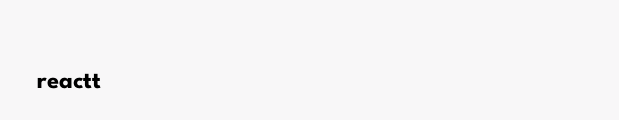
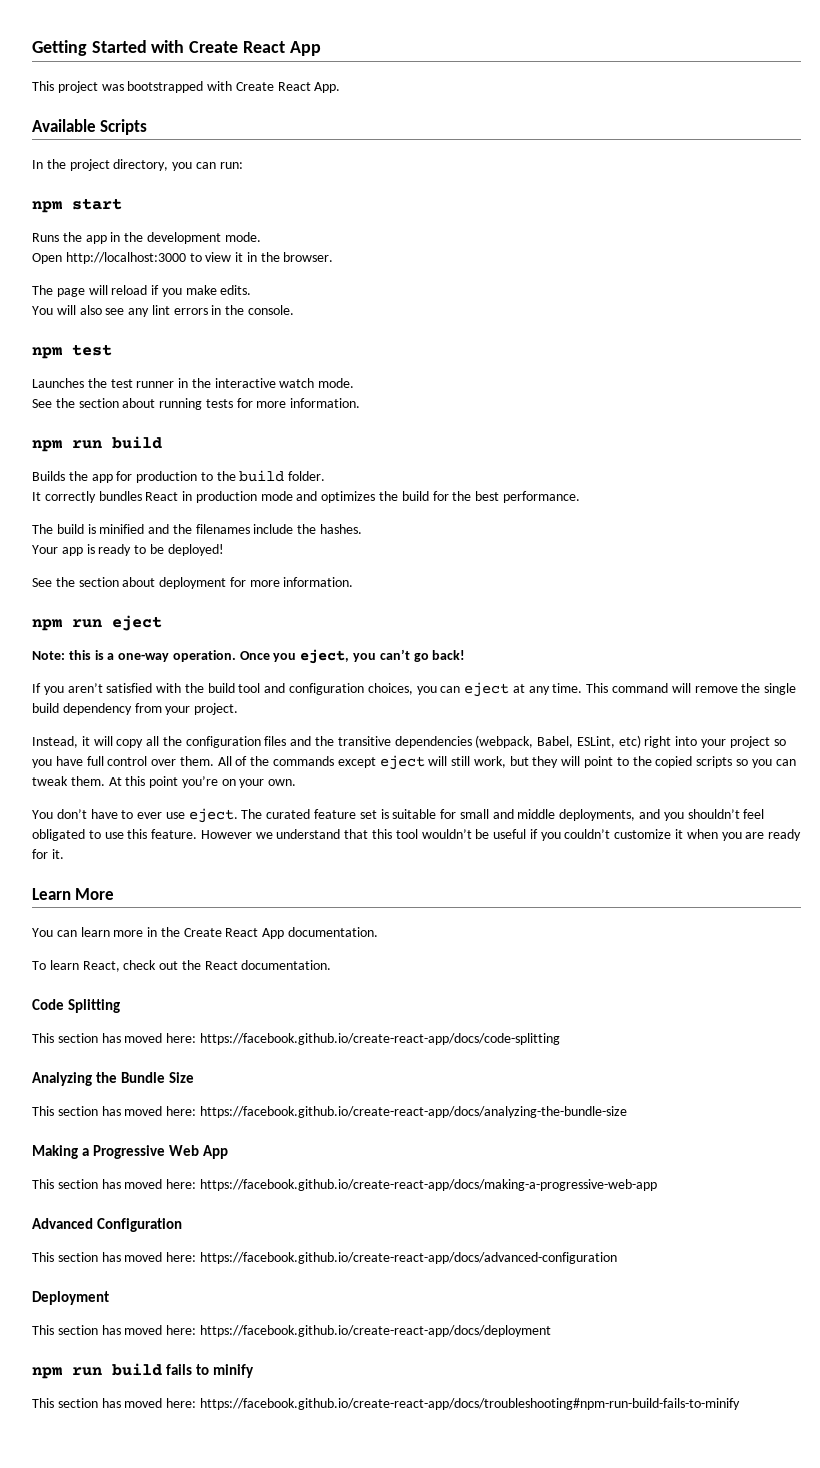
[37,73,101,89] reactt -> [32,40,321,56] [32,81,341,93] [32,119,148,135] [32,159,243,171] [32,198,122,213] [32,232,261,244] [32,252,334,264] [32,285,252,297] [32,305,295,317] [32,344,112,359] [32,378,355,388] [32,398,361,410] [32,436,162,452] [32,470,326,483] [32,491,580,503] [32,524,363,534] [32,544,224,556] [32,577,354,589] [32,615,162,631] [32,649,466,664] [32,682,797,697] [32,703,239,715] [32,735,786,748] [32,755,796,770] [32,776,297,788] [32,808,765,823] [32,829,802,841] [32,849,64,859] [32,888,115,900] [32,927,379,939] [32,960,332,972] [32,999,121,1013] [32,1033,560,1045] [32,1072,195,1086] [32,1106,627,1118] [32,1145,229,1159] [32,1179,657,1191] [32,1218,183,1232] [32,1252,617,1264] [32,1291,109,1305] [32,1325,551,1337] [32,1363,255,1379] [32,1398,740,1410] Getting Started with Create React App // This project was bootstrapped with Create React App. // Available Scripts // In the project directory, you can run: // npm start // Runs the app in the development mode. // Open http://localhost:3000 to view it in the browser. // The page will reload if you make edits. // You will also see any lint errors in the console. // npm test // Launches the test runner in the interactive watch mode. // See the section about running tests for more information. // npm run build // Builds the app for production to the build folder. // It correctly bundles React in production mode and optimizes the build for the best performance. // The build is minified and the filenames include the hashes. // Your app is ready to be deployed! // See the section about deployment for more information. // npm run eject // Note: this is a one-way operation. Once you eject, you can’t go back! // If you aren’t satisfied with the build tool and configuration choices, you can eject at any time. This command will remove the single build dependency from your project. // Instead, it will copy all the configuration files and the transitive dependencies (webpack, Babel, ESLint, etc) right into your project so you have full control over them. All of the commands except eject will still work, but they will point to the copied scripts so you can tweak them. At this point you’re on your own. // You don’t have to ever use eject. The curated feature set is suitable for small and middle deployments, and you shouldn’t feel obligated to use this feature. However we understand that this tool wouldn’t be useful if you couldn’t customize it when you are ready for it. // Learn More // You can learn more in the Create React App documentation. // To learn React, check out the React documentation. // Code Splitting // This section has moved here: https://facebook.github.io/create-react-app/docs/code-splitting // Analyzing the Bundle Size // This section has moved here: https://facebook.github.io/create-react-app/docs/analyzing-the-bundle-size // Making a Progressive Web App // This section has moved here: https://facebook.github.io/create-react-app/docs/making-a-progressive-web-app // Advanced Configuration // This section has moved here: https://facebook.github.io/create-react-app/docs/advanced-configuration // Deployment // This section has moved here: https://facebook.github.io/create-react-app/docs/deployment // npm run build fails to minify // This section has moved here: https://facebook.github.io/create-react-app/docs/troubleshooting#npm-run-build-fails-to-minify

